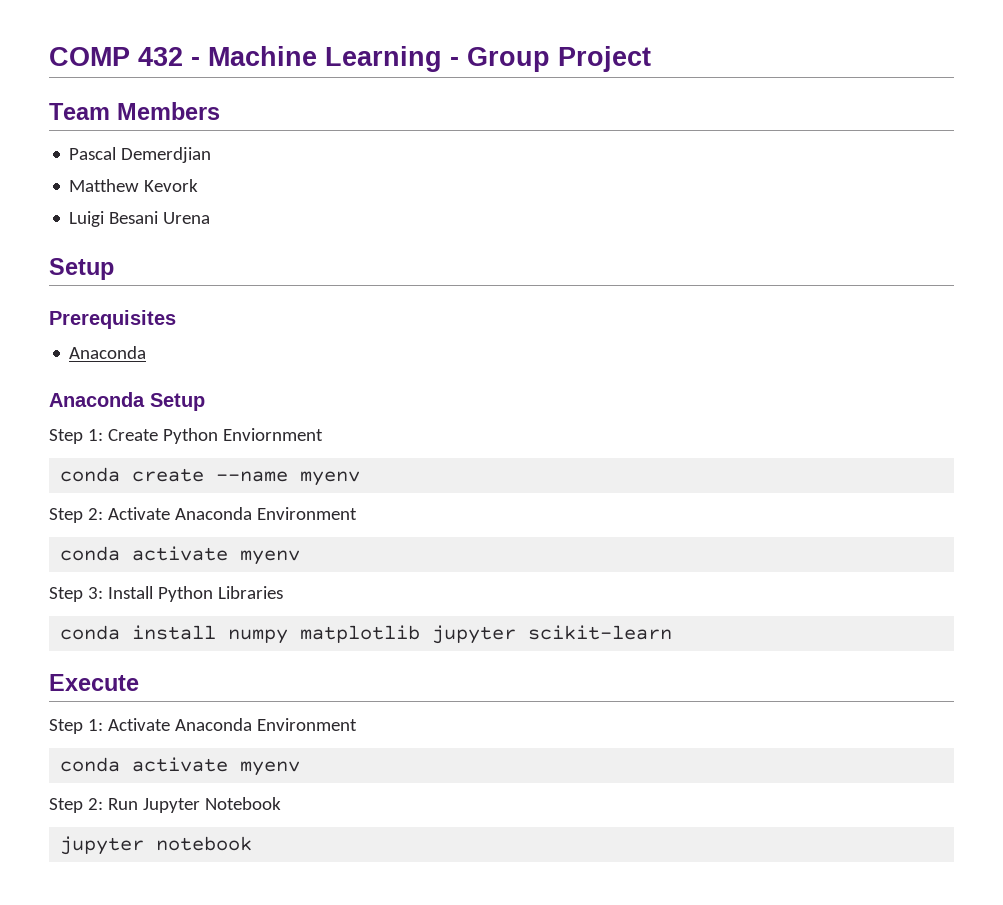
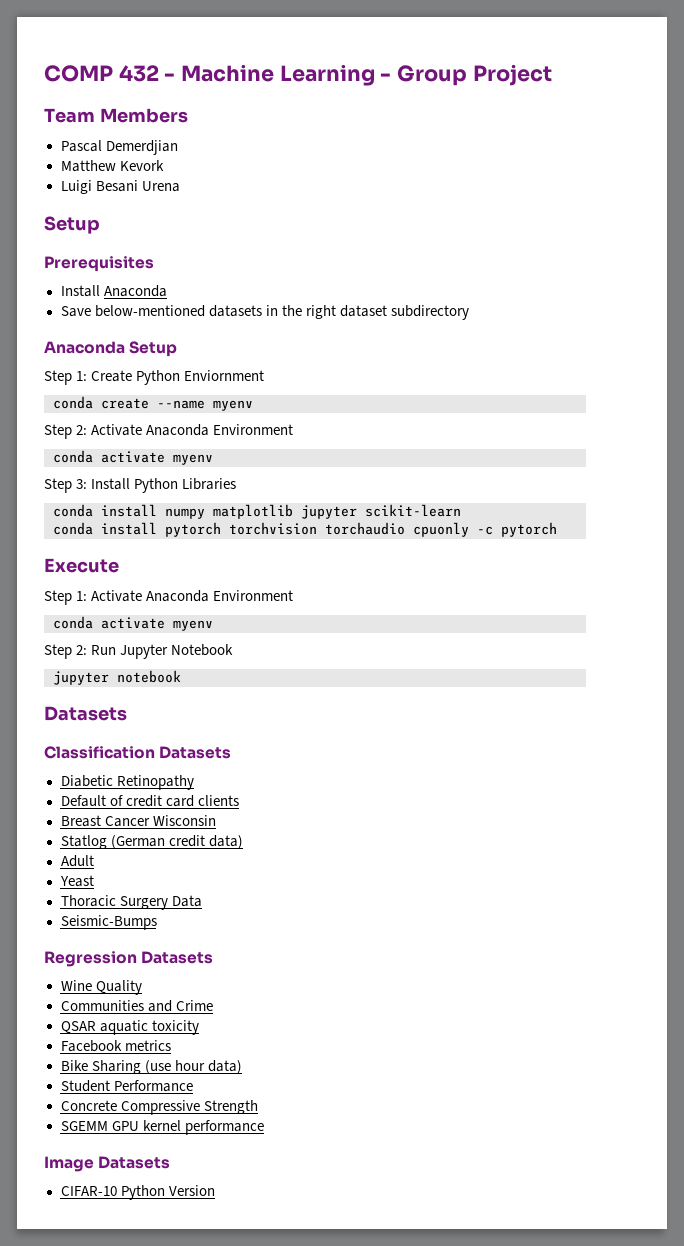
[69,346,147,359] Anaconda -> [60,285,167,297] [60,305,469,320] Install Anaconda // Save below-mentioned datasets in the right dataset subdirectory
(673, 632) none -> [53,522,557,537] // conda install pytorch torchvision torchaudio cpuonly -c pytorch
(253, 843) none -> [44,706,127,721] [44,746,232,759] [60,775,194,790] [60,795,239,807] [60,815,216,827] [60,835,243,849] [60,855,94,867] [59,875,94,887] [60,895,202,910] [60,915,157,930] [44,951,214,967] [60,980,142,995] [60,1000,213,1012] [60,1020,199,1035] [60,1040,171,1052] [60,1060,242,1074] [60,1080,193,1092] [60,1100,258,1115] [60,1120,264,1135] [44,1156,171,1172] [60,1185,215,1200] // Datasets // Classification Datasets // Diabetic Retinopathy // Default of credit card clients // Breast Cancer Wisconsin // Statlog (German credit data) // Adult // Yeast // Thoracic Surgery Data // Seismic-Bumps // Regression Datasets // Wine Quality // Communities and Crime // QSAR aquatic toxicity // Facebook metrics // Bike Sharing (use hour data) // Student Performance // Concrete Compressive Strength // SGEMM GPU kernel performance // Image Datasets // CIFAR-10 Python Version

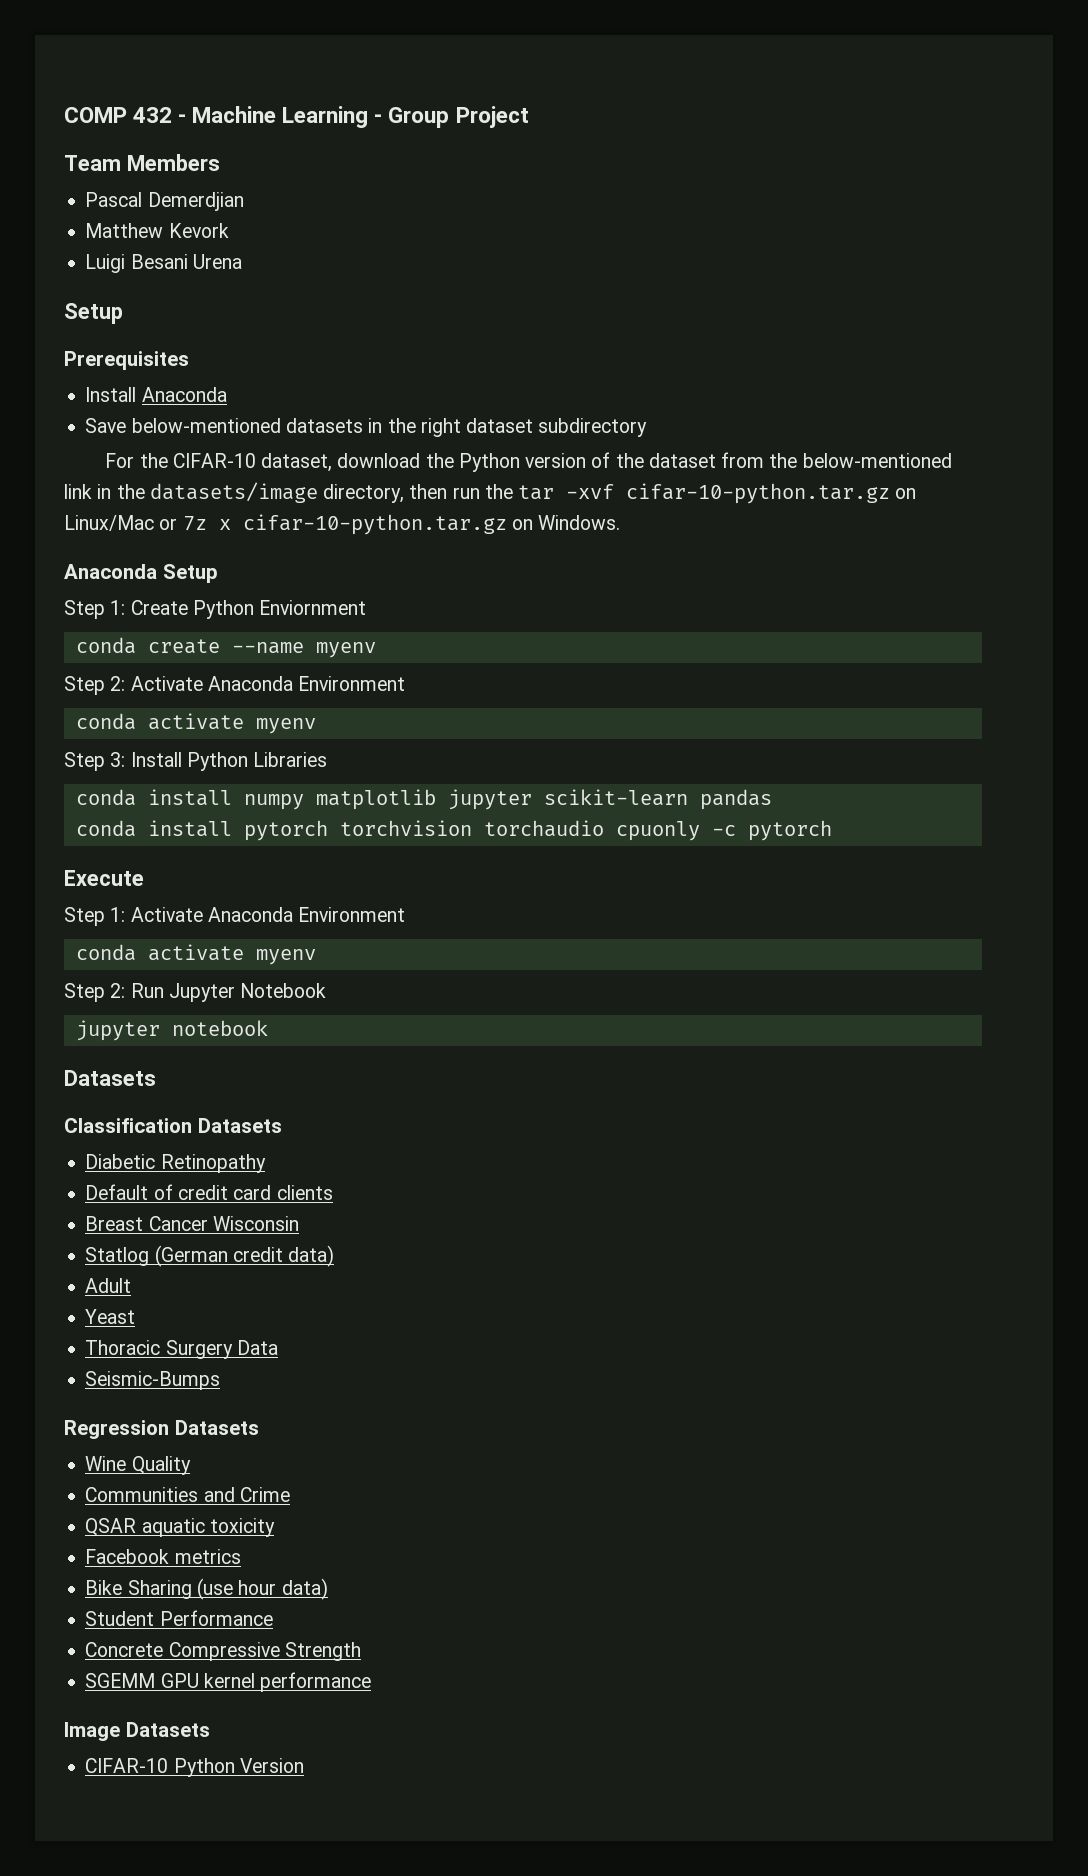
(469, 312) none -> [105,452,952,472] [64,482,917,504] [64,514,621,535] // For the CIFAR-10 dataset, download the Python version of the dataset from the below-mentioned link in the datasets/image directory, then run the tar -xvf cifar-10-python.tar.gz on Linux/Mac or 7z x cifar-10-python.tar.gz on Windows.
(461, 510) none -> [699,789,772,810] pandas

